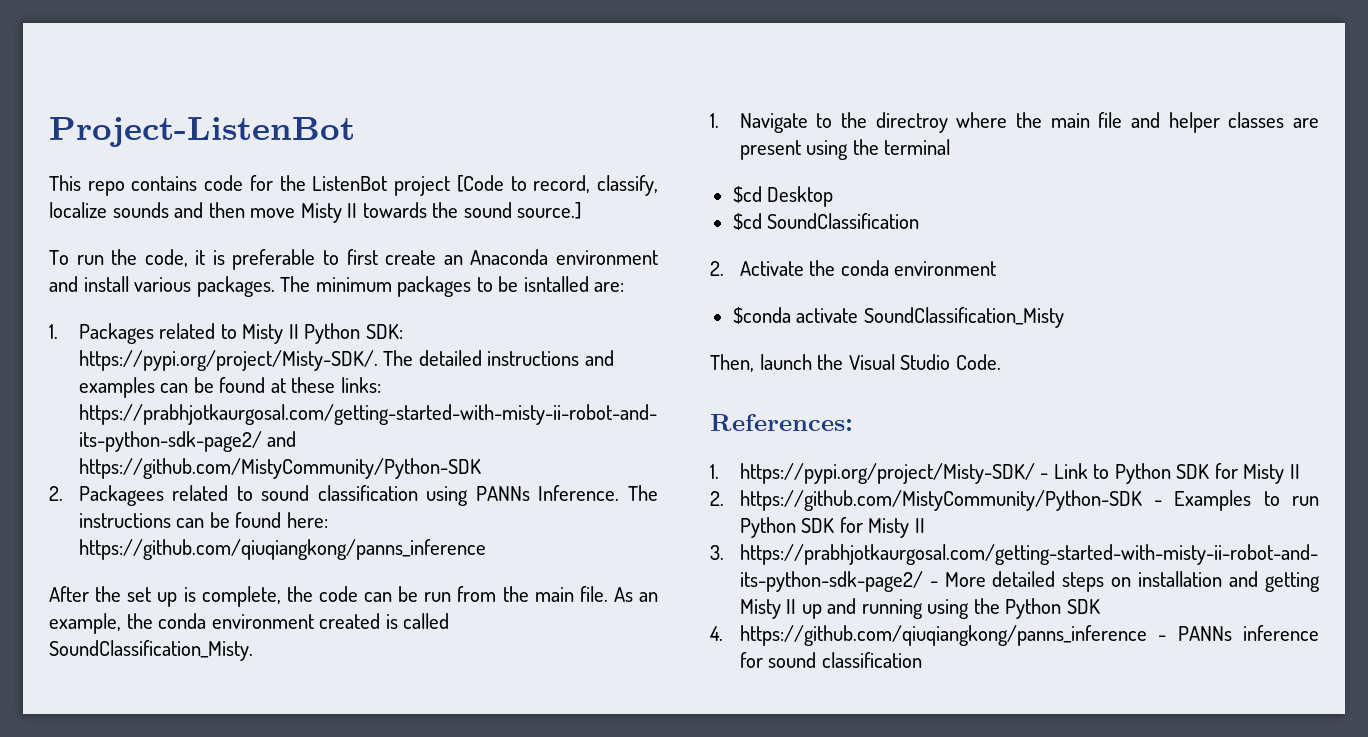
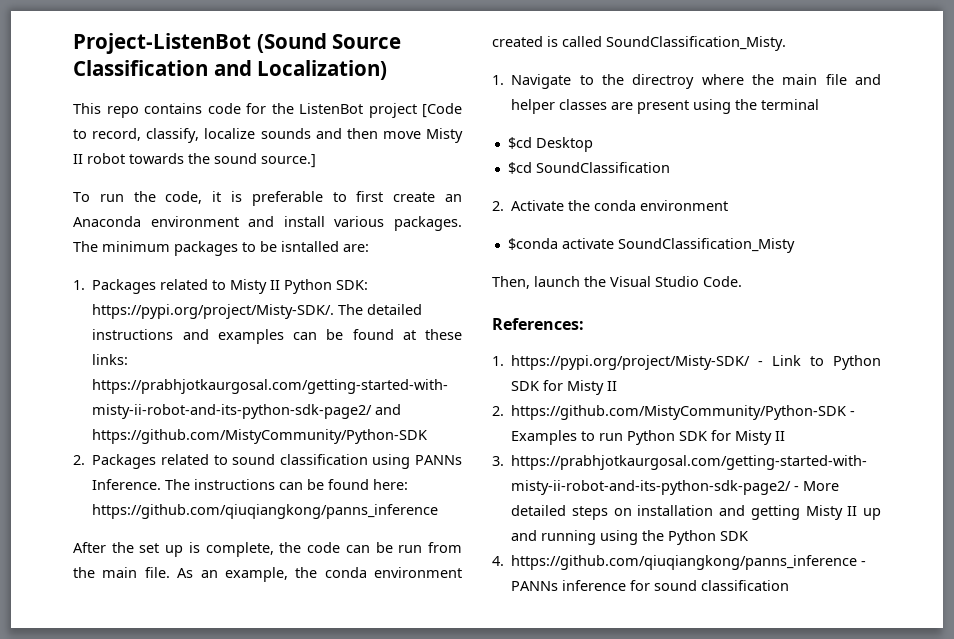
(355, 132) none -> [256,33,402,53] [73,60,388,80] (Sound Source Classification and Localization)
(358, 210) none -> [87,153,125,164] robot
[78,485,164,506] Packagees -> [92,454,157,469] Packages

